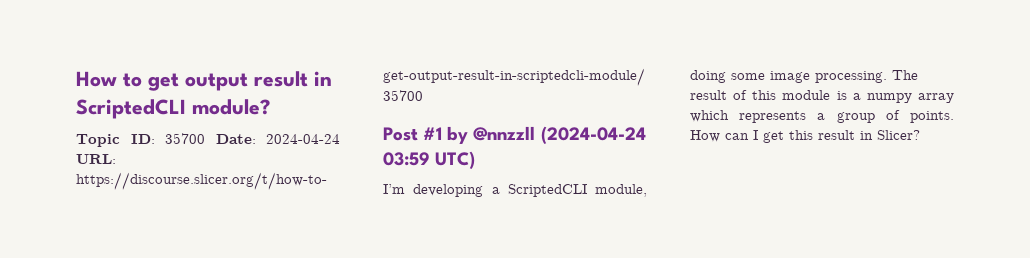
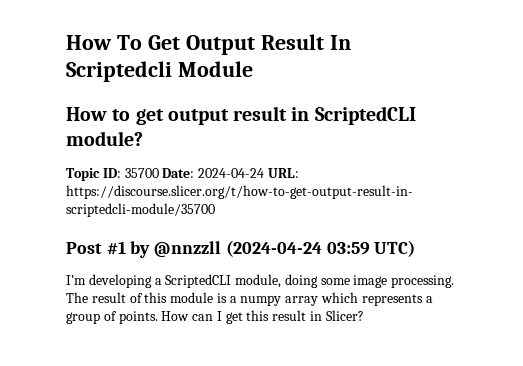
[76,71,117,87] How -> [66,34,351,55] [66,61,253,82] [66,107,107,121] How To Get Output Result In Scriptedcli Module // How

